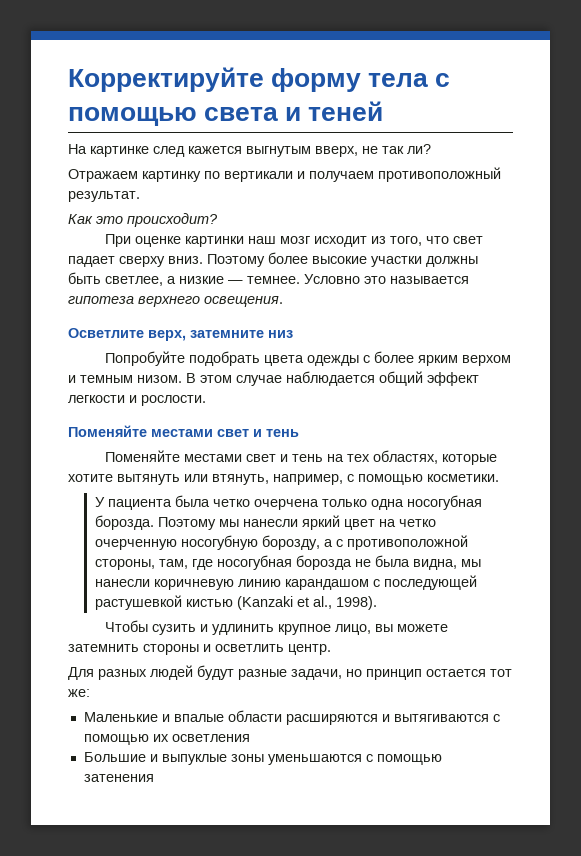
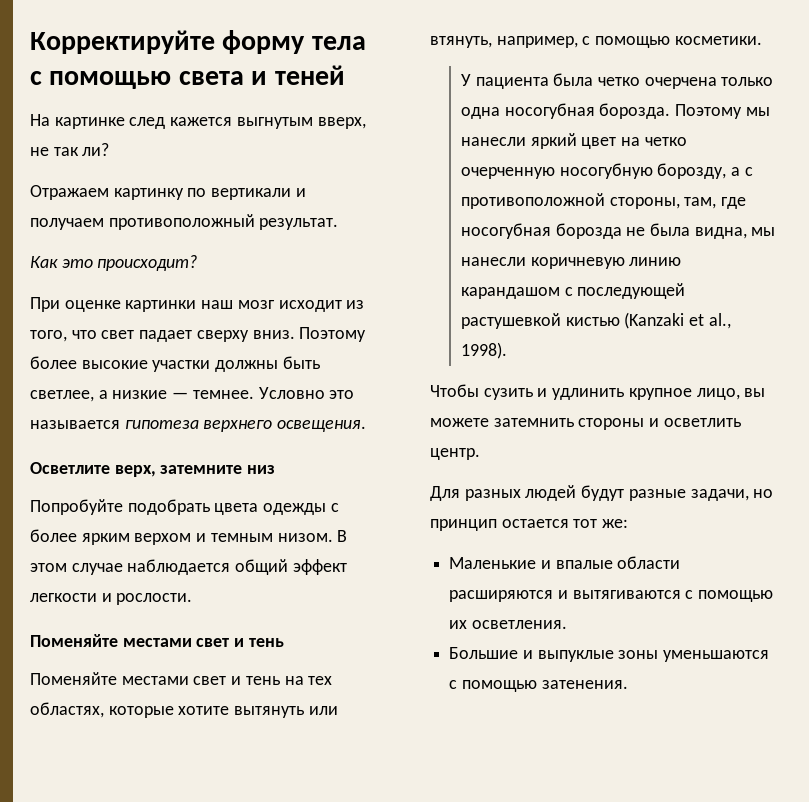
[171,734,250,742] осветления -> [471,620,567,629] осветления.
[83,774,154,782] затенения -> [541,680,628,689] затенения.

